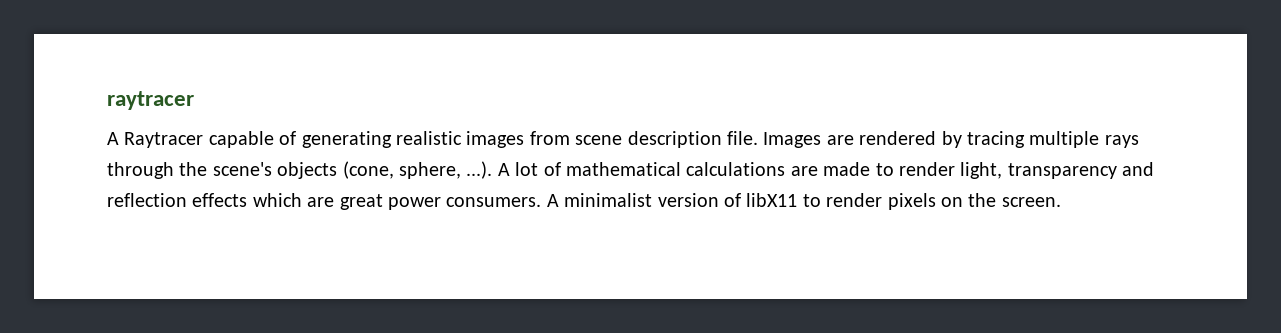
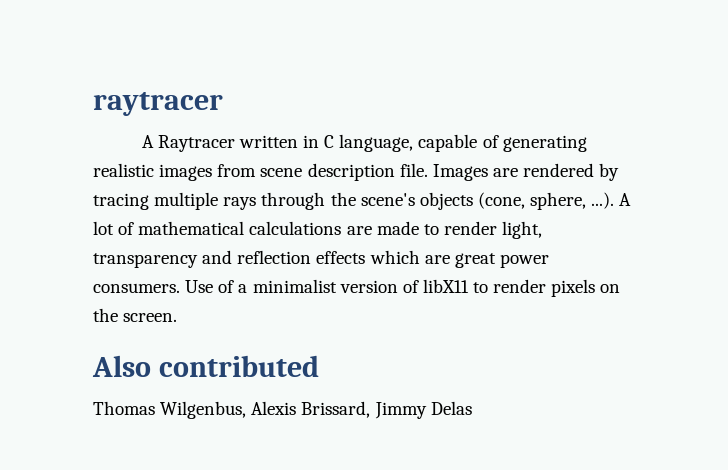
(204, 140) none -> [238,134,414,152] written in C language,
[546,194,559,207] A -> [185,280,248,293] Use of a
(1061, 202) none -> [92,355,319,377] [93,401,472,419] // Also contributed // Thomas Wilgenbus, Alexis Brissard, Jimmy Delas

